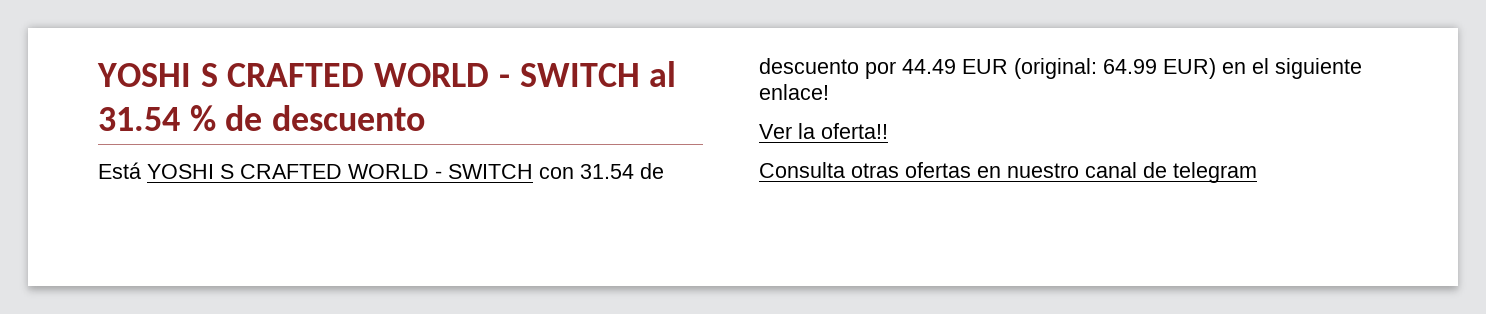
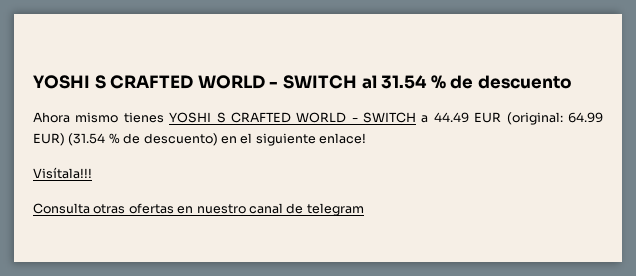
[98,162,664,179] [759,58,896,79] Está YOSHI S CRAFTED WORLD - SWITCH con 31.54 de descuento por -> [33,112,429,123] Ahora mismo tienes YOSHI S CRAFTED WORLD - SWITCH a
(1216, 68) none -> [68,133,218,146] (31.54 % de descuento)
[759,123,888,139] Ver la oferta!! -> [33,167,92,179] Visítala!!!

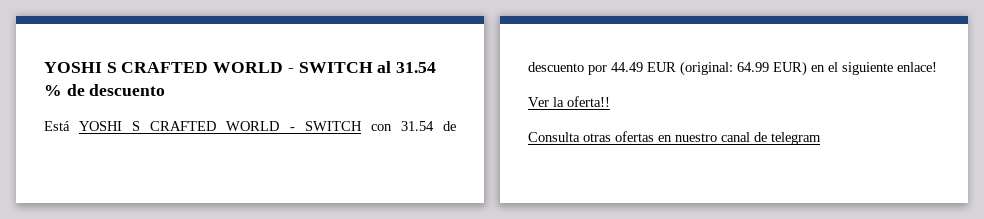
[33,112,429,123] Ahora mismo tienes YOSHI S CRAFTED WORLD - SWITCH a -> [44,121,456,131] [528,62,607,75] Está YOSHI S CRAFTED WORLD - SWITCH con 31.54 de descuento por
[68,133,218,146] (31.54 % de descuento) -> (807, 68) none
[33,167,92,179] Visítala!!! -> [528,96,610,107] Ver la oferta!!

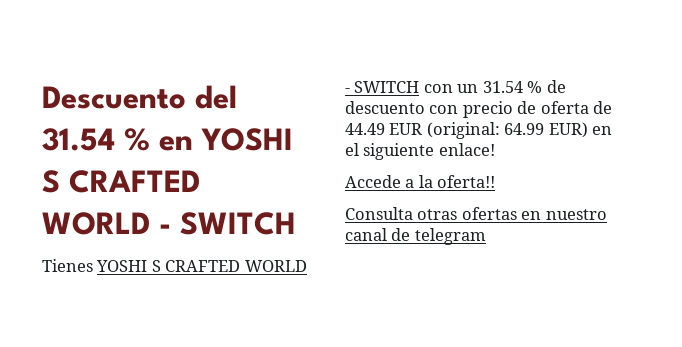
[44,61,437,73] [44,84,166,96] [44,121,70,131] YOSHI S CRAFTED WORLD - SWITCH al 31.54 % de descuento // Está -> [42,85,237,109] [42,128,293,151] [42,170,200,193] [42,212,296,235] [42,259,93,272] Descuento del 31.54 % en YOSHI S CRAFTED WORLD - SWITCH // Tienes
[400,121,456,131] [528,62,607,75] 31.54 de descuento por -> [457,80,566,93] [345,101,613,118] un 31.54 % de descuento con precio de oferta de
[528,97,549,107] Ver -> [345,175,415,188] Accede a

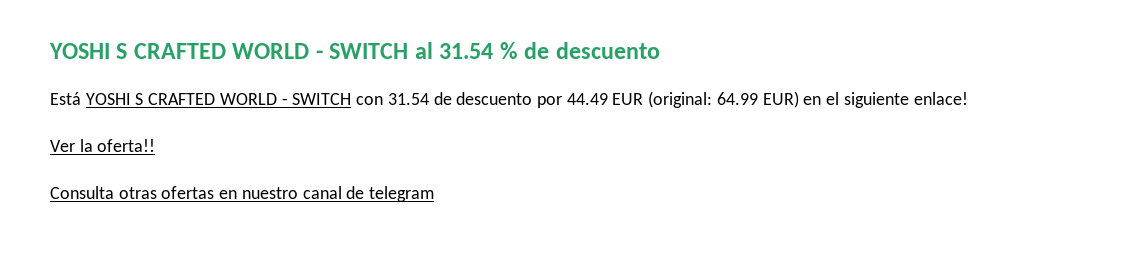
[42,85,237,109] [42,128,293,151] [42,170,200,193] [42,212,296,235] [42,259,93,272] Descuento del 31.54 % en YOSHI S CRAFTED WORLD - SWITCH // Tienes -> [49,42,660,59] [50,92,81,105] YOSHI S CRAFTED WORLD - SWITCH al 31.54 % de descuento // Está
[457,80,566,93] [345,101,613,118] un 31.54 % de descuento con precio de oferta de -> [387,92,562,108] 31.54 de descuento por
[345,175,415,188] Accede a -> [50,140,75,152] Ver

